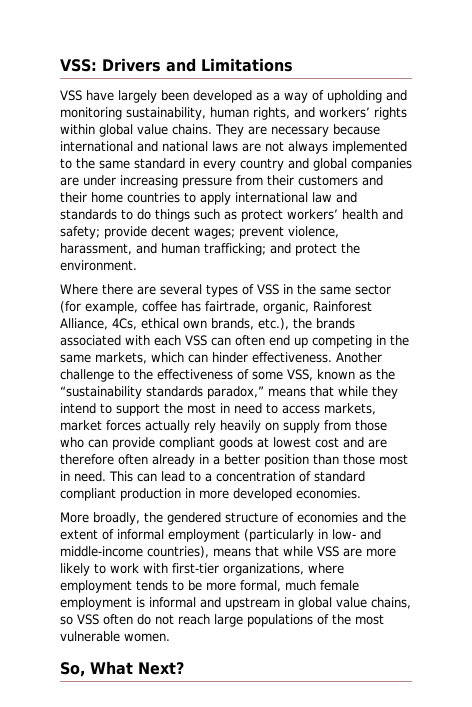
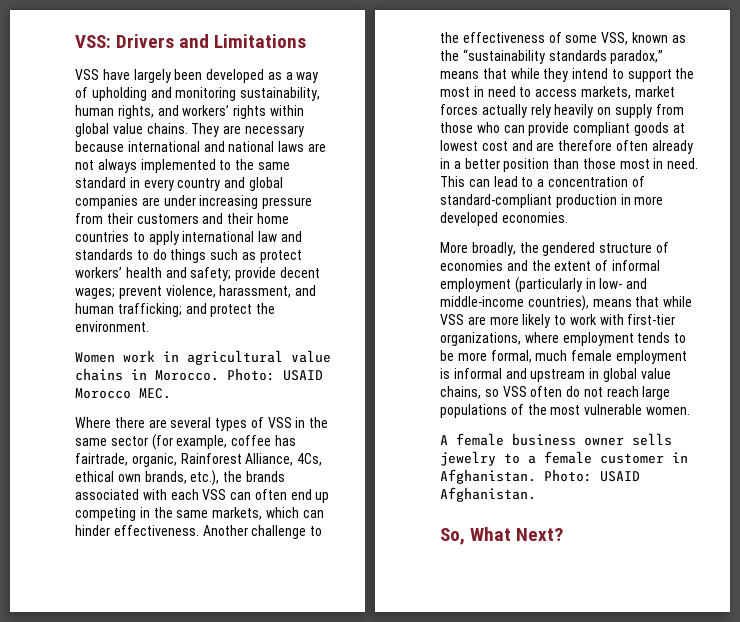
(137, 265) none -> [75,350,331,365] [75,368,323,381] [75,388,171,399] // Women work in agricultural value chains in Morocco. Photo: USAID Morocco MEC.
[314,471,365,482] [60,488,116,501] standard compliant -> [440,194,552,208] standard-compliant
(170, 637) none -> [440,433,672,446] [440,451,688,466] [440,469,640,484] [440,487,536,502] // A female business owner sells jewelry to a female customer in Afghanistan. Photo: USAID Afghanistan.

